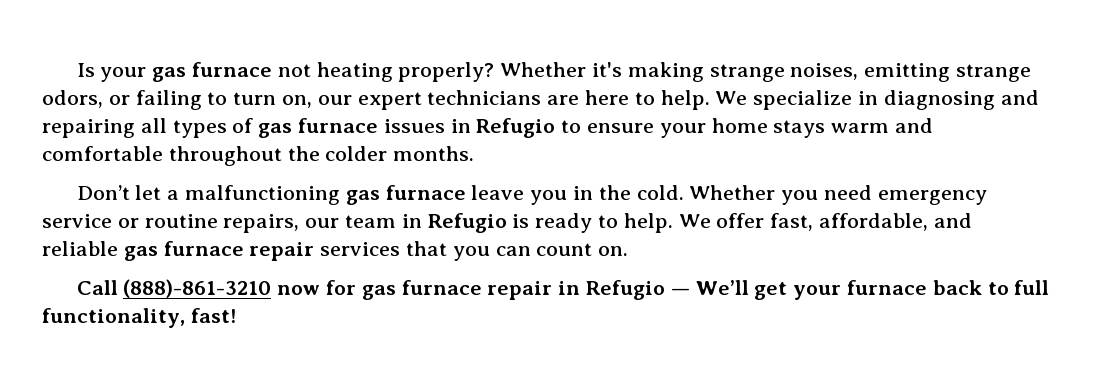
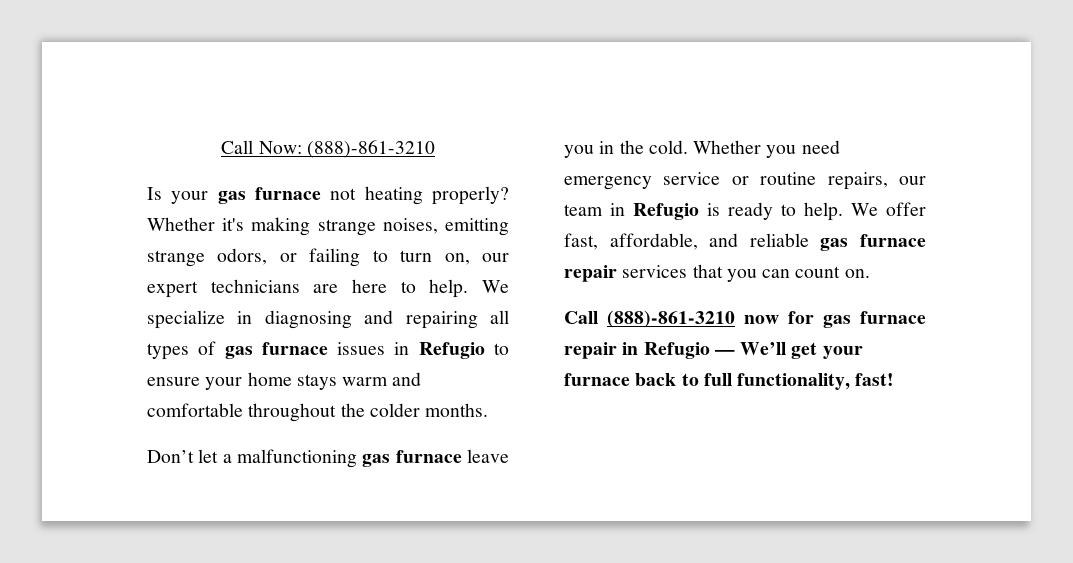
(76, 70) none -> [221,140,435,158] Call Now: (888)-861-3210 //

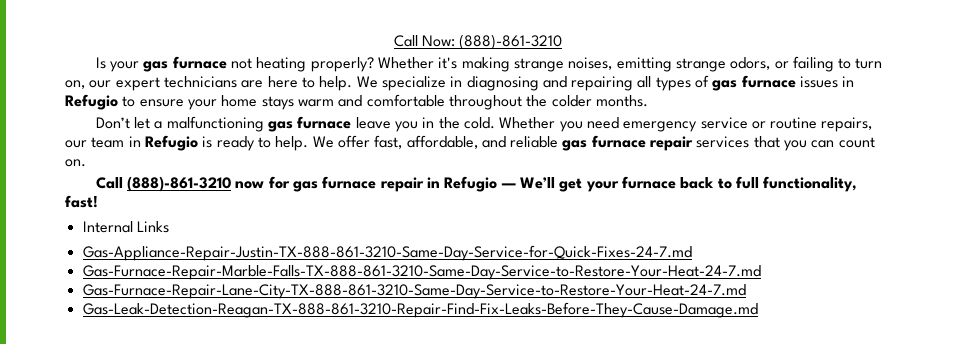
(895, 379) none -> [82,221,169,233] [82,245,692,261] [82,265,761,280] [82,284,746,299] [82,302,758,318] // Internal Links // Gas-Appliance-Repair-Justin-TX-888-861-3210-Same-Day-Service-for-Quick-Fixes-24-7.md // Gas-Furnace-Repair-Marble-Falls-TX-888-861-3210-Same-Day-Service-to-Restore-Your-Heat-24-7.md // Gas-Furnace-Repair-Lane-City-TX-888-861-3210-Same-Day-Service-to-Restore-Your-Heat-24-7.md // Gas-Leak-Detection-Reagan-TX-888-861-3210-Repair-Find-Fix-Leaks-Before-They-Cause-Damage.md

